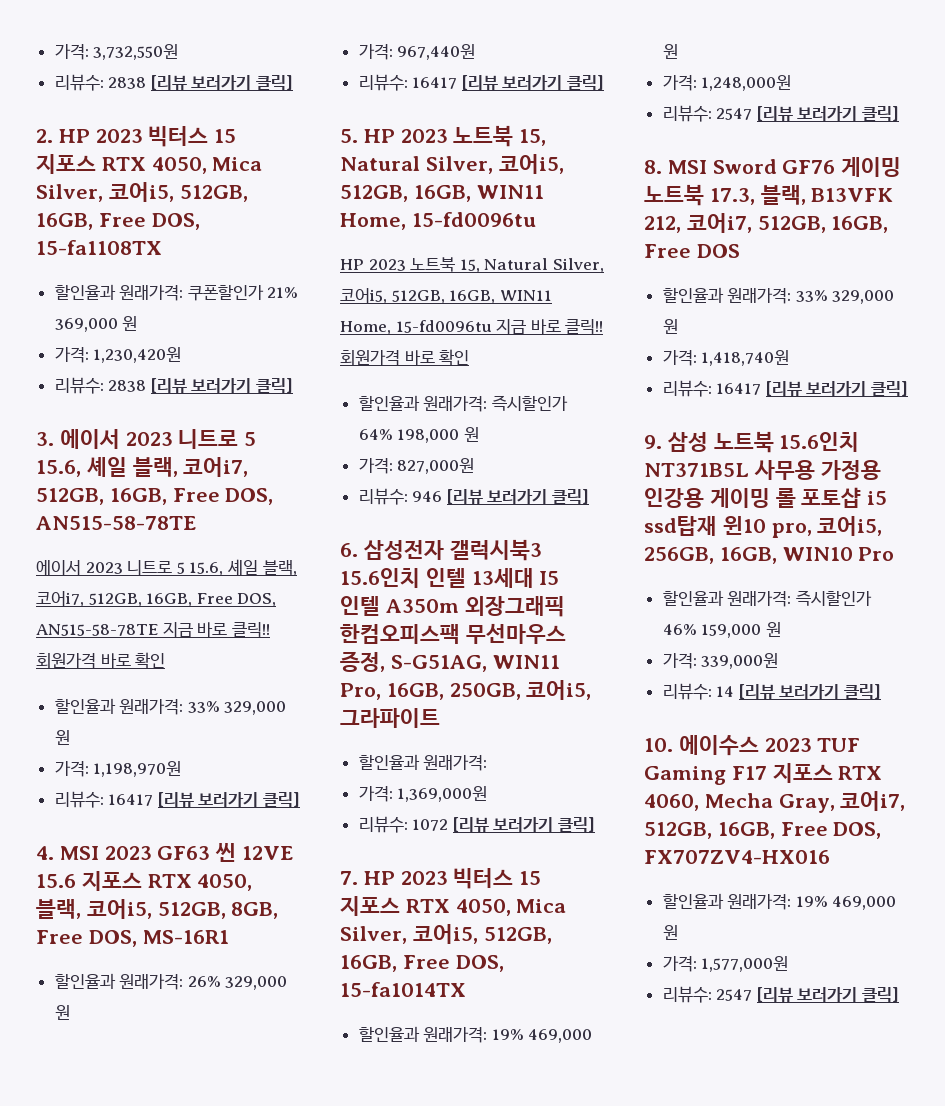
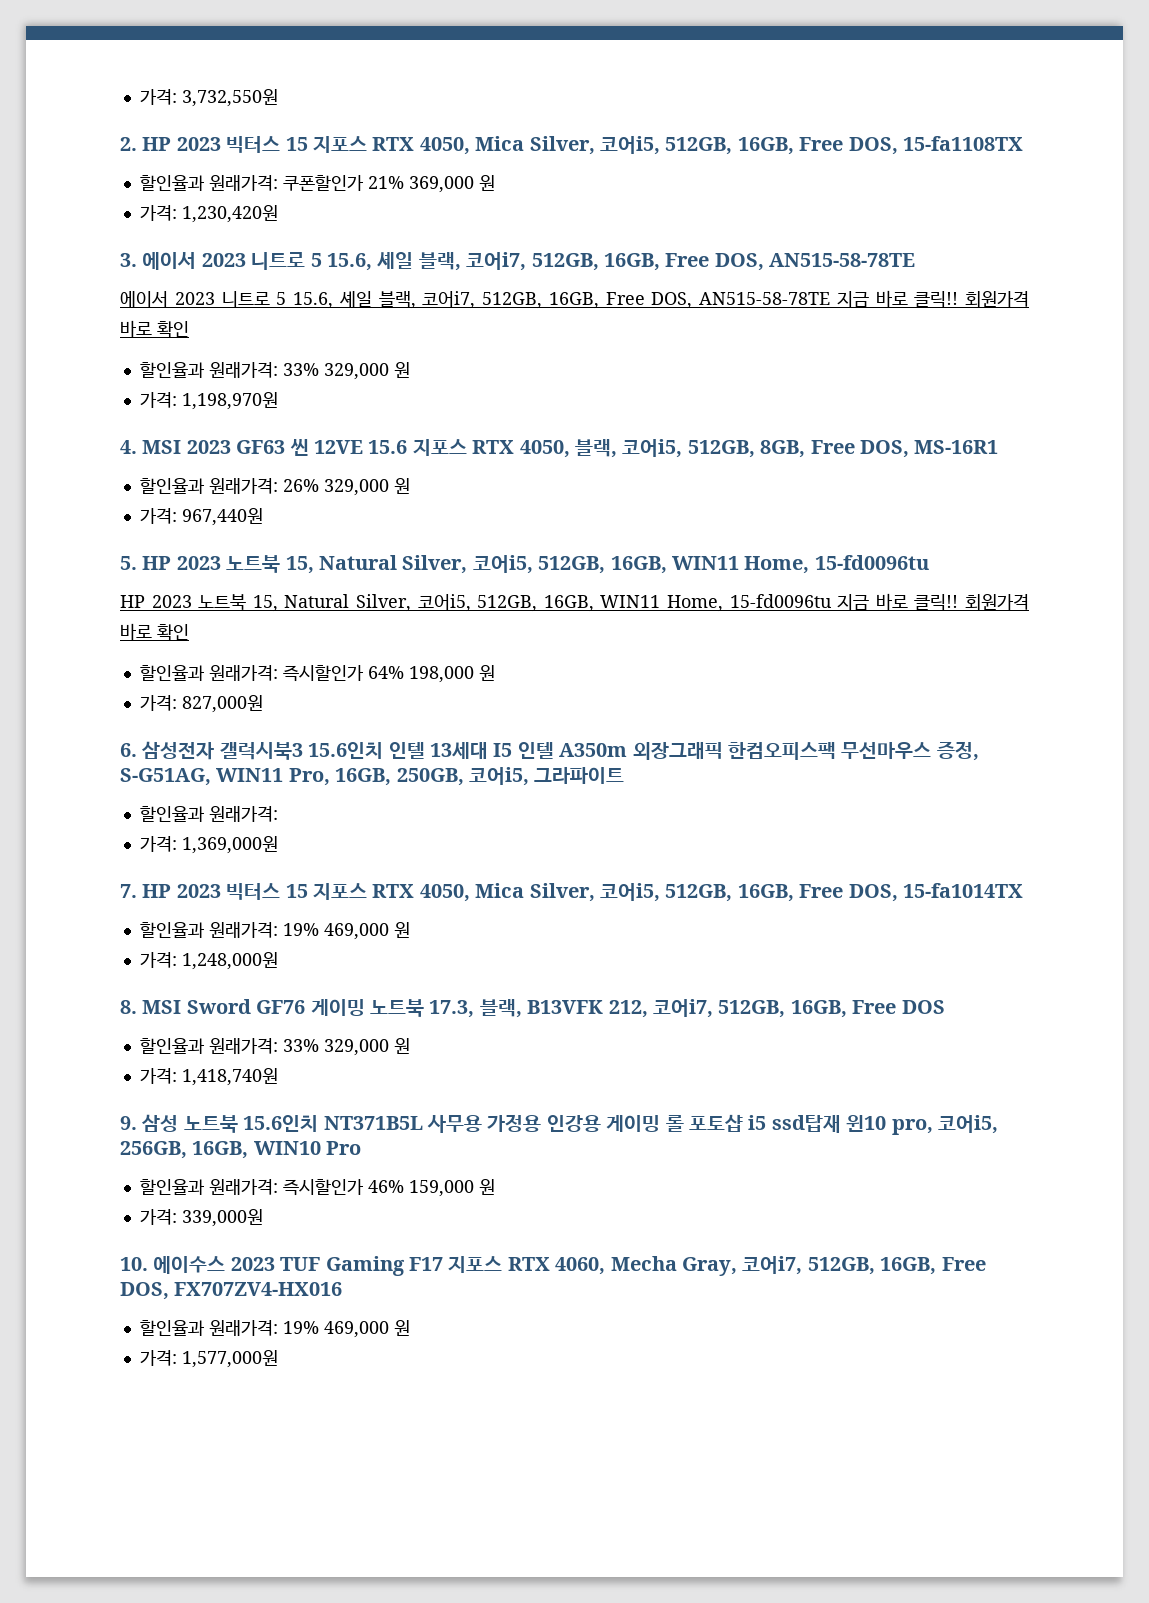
[54,74,294,91] // 리뷰수: 2838 [리뷰 보러가기 클릭] -> (278, 98) none
[54,377,294,394] // 리뷰수: 2838 [리뷰 보러가기 클릭] -> (278, 214) none
[54,791,301,808] // 리뷰수: 16417 [리뷰 보러가기 클릭] -> (278, 401) none
[358,74,605,91] // 리뷰수: 16417 [리뷰 보러가기 클릭] -> (263, 517) none
[358,488,590,505] // 리뷰수: 946 [리뷰 보러가기 클릭] -> (263, 704) none
[358,816,596,833] // 리뷰수: 1072 [리뷰 보러가기 클릭] -> (278, 845) none
[662,105,900,122] // 리뷰수: 2547 [리뷰 보러가기 클릭] -> (278, 961) none
[662,380,909,397] // 리뷰수: 16417 [리뷰 보러가기 클릭] -> (278, 1077) none
[662,683,882,700] // 리뷰수: 14 [리뷰 보러가기 클릭] -> (263, 1218) none
[662,986,900,1003] // 리뷰수: 2547 [리뷰 보러가기 클릭] -> (278, 1359) none

